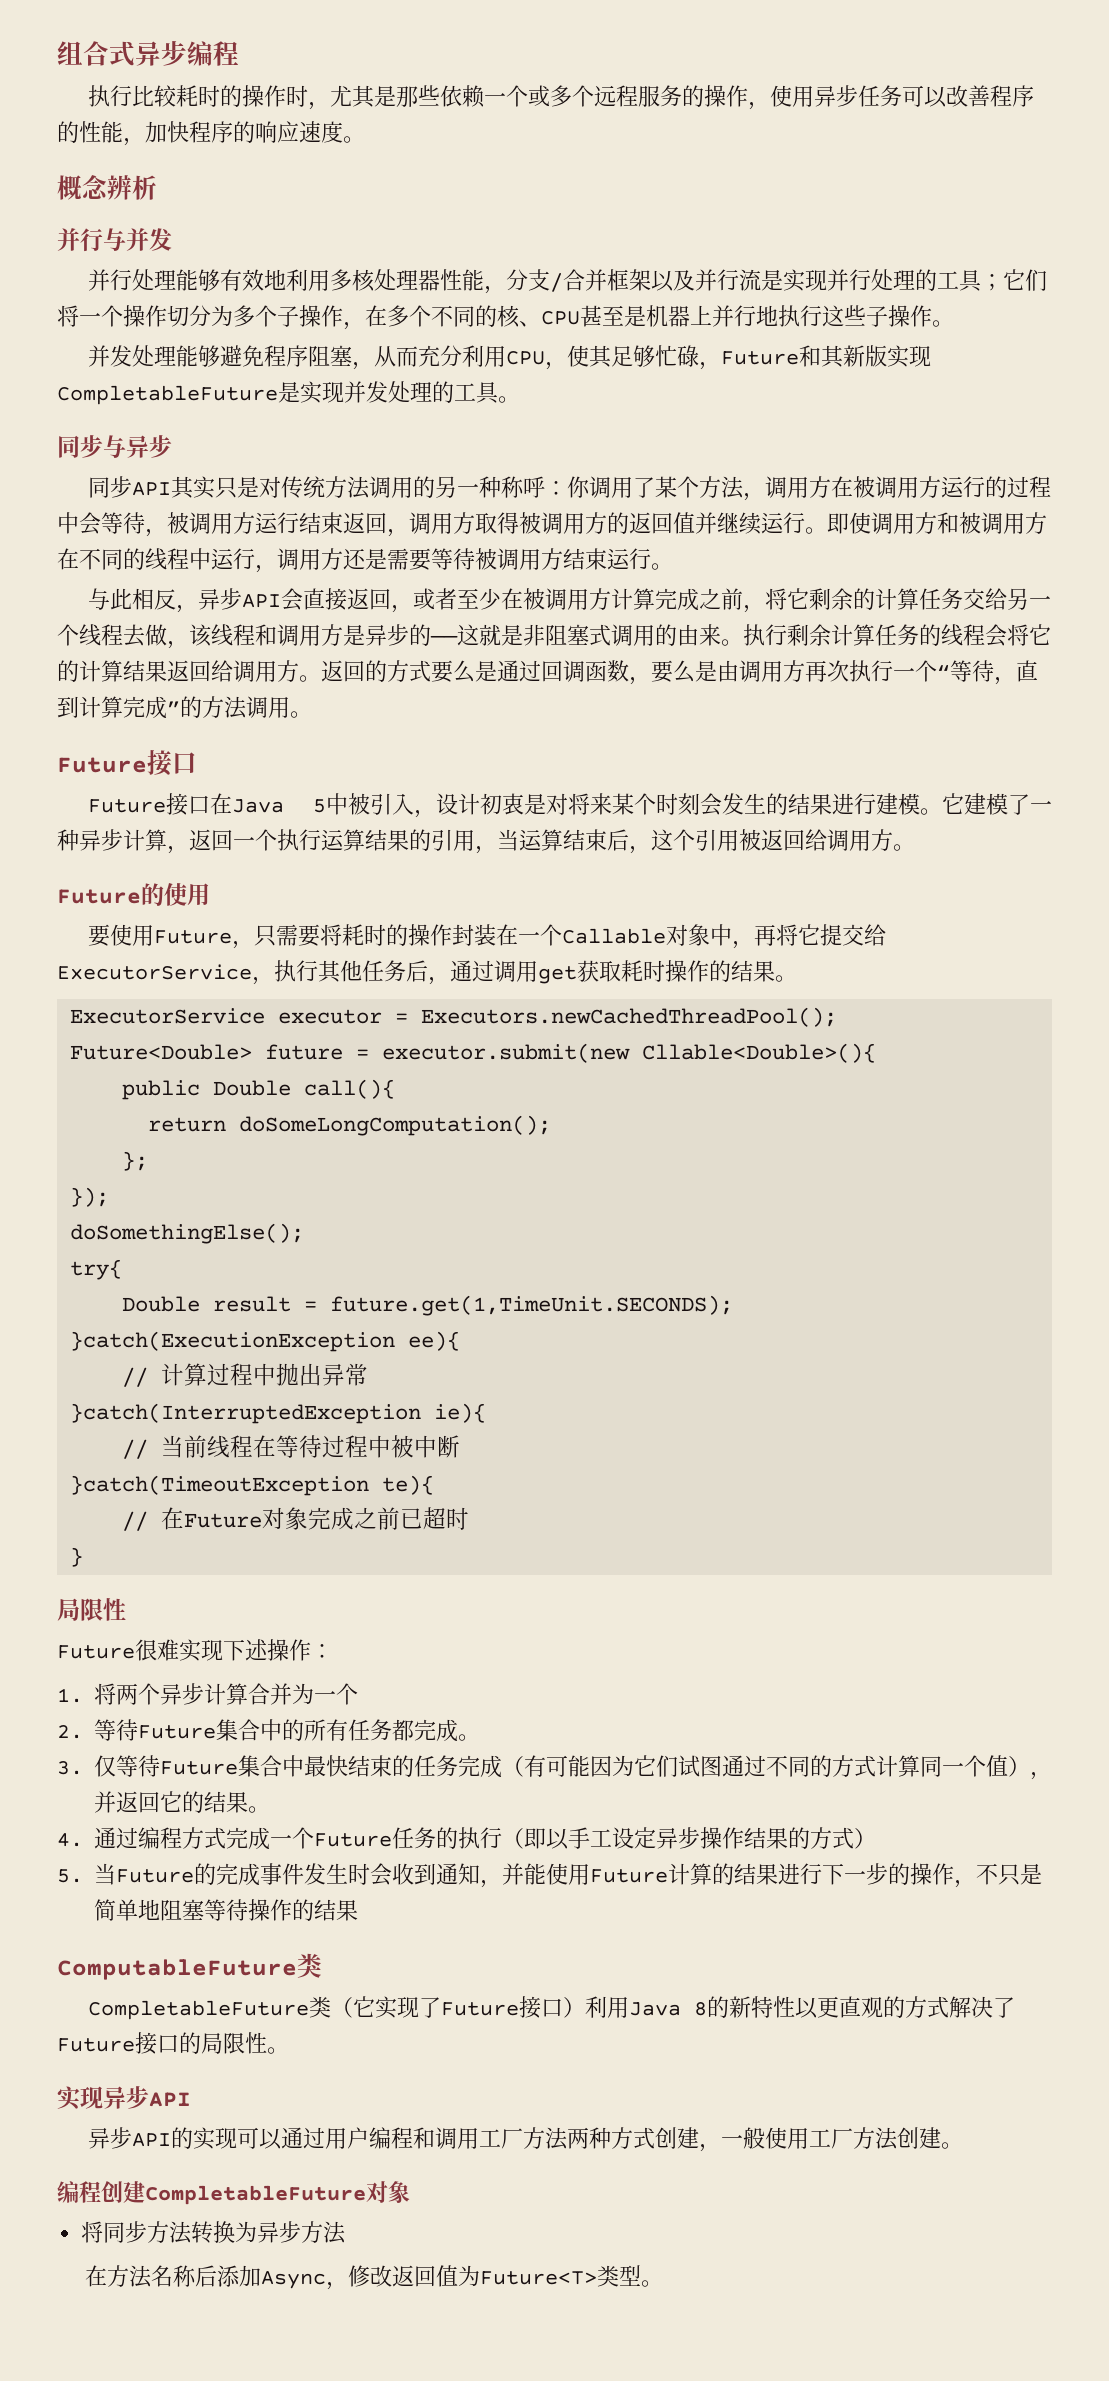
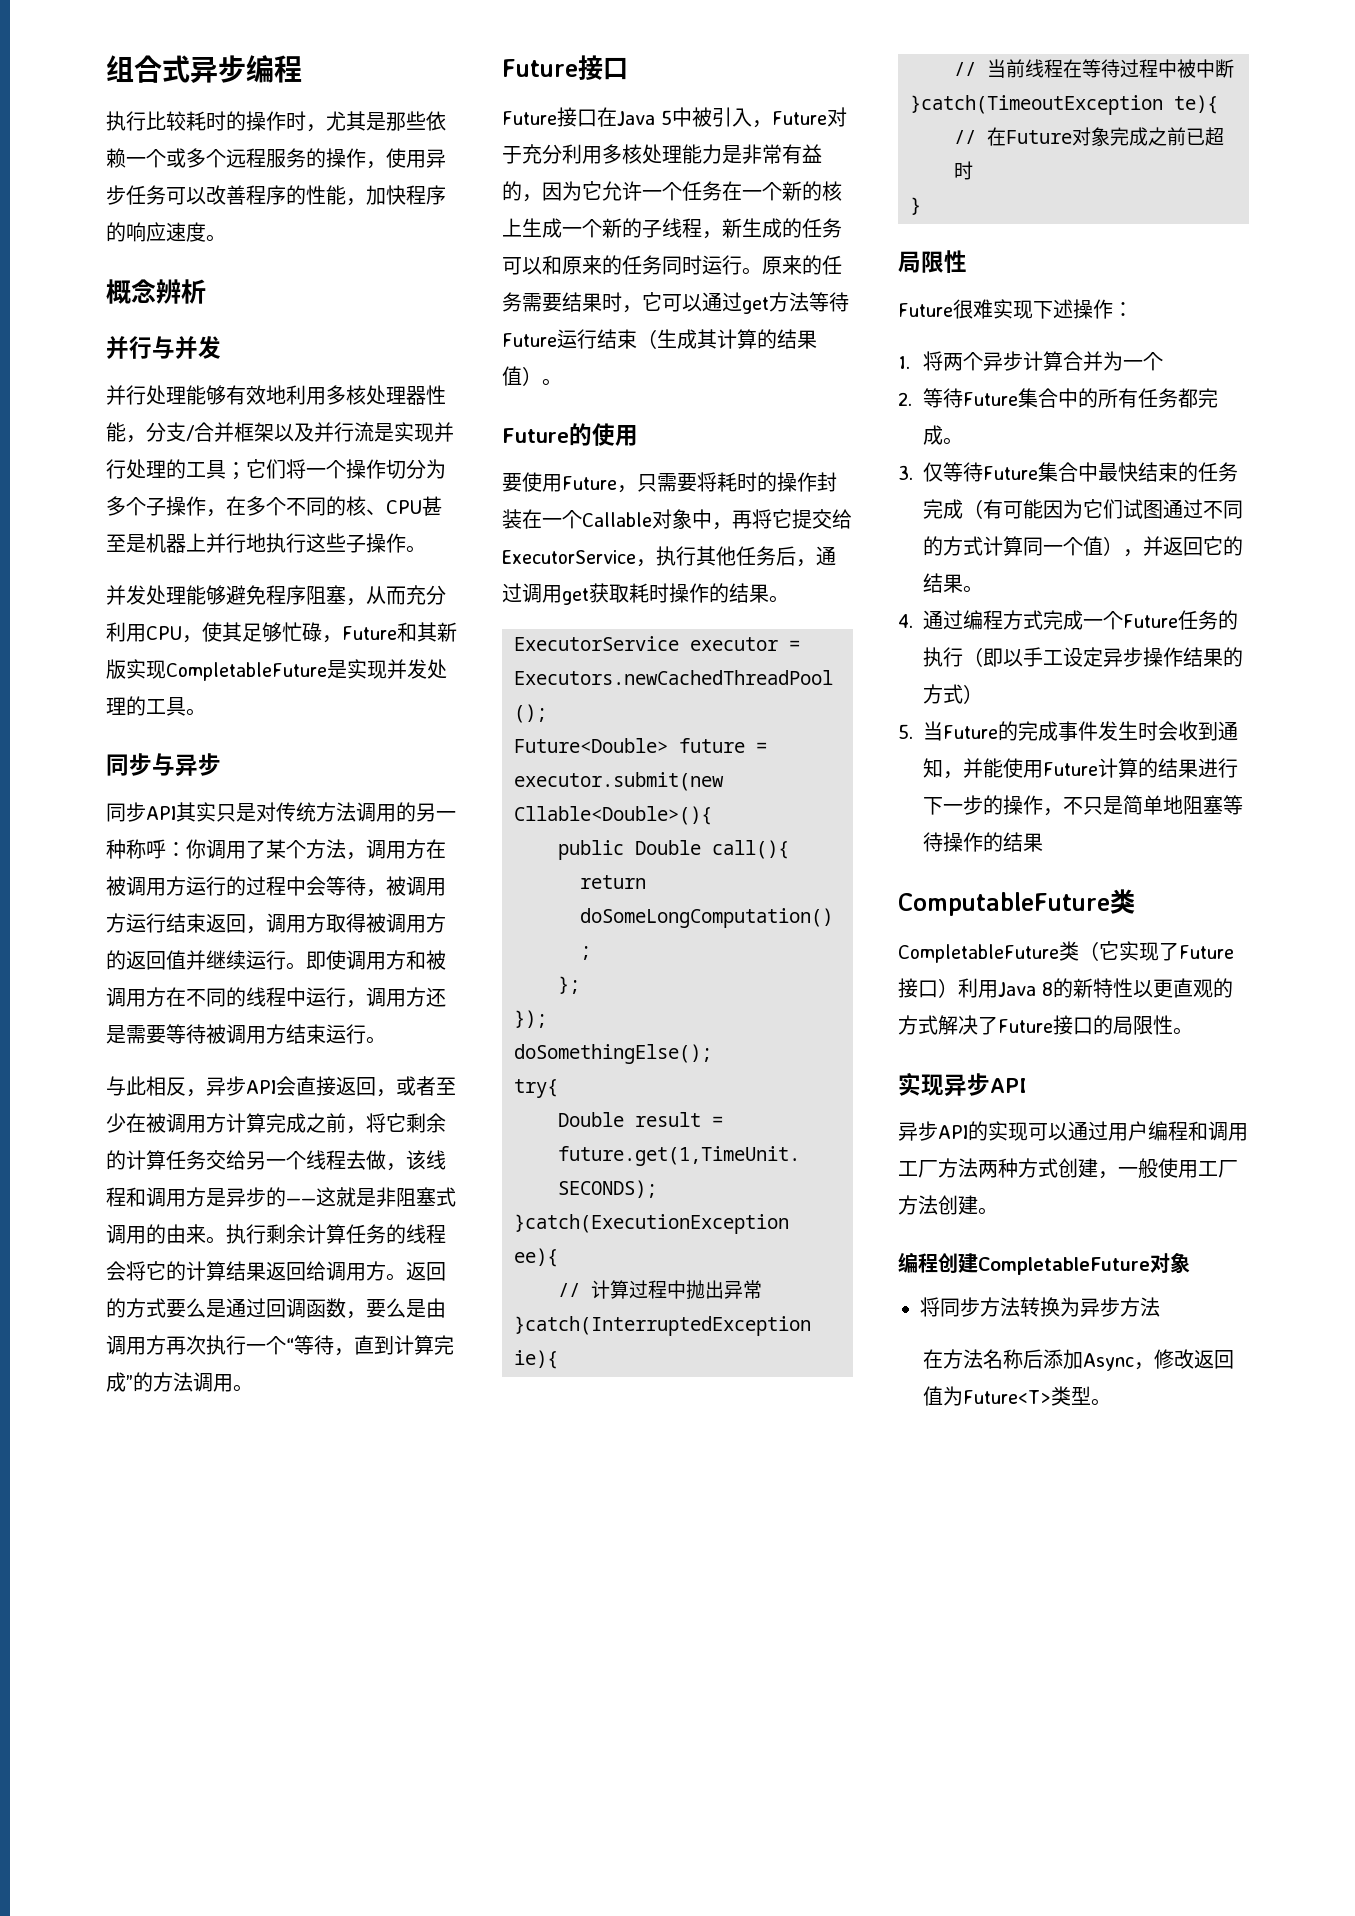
[436,793,1052,816] [57,829,893,854] 设计初衷是对将来某个时刻会发生的结果进行建模。它建模了一种异步计算，返回一个执行运算结果的引用，当运算结束后，这个引用被返回给调用方 -> [772,107,847,127] [502,144,822,164] [502,181,842,202] [502,218,842,239] [502,255,842,275] [502,292,849,314] [502,329,817,349] [502,366,542,386] Future对于充分利用多核处理能力是非常有益的，因为它允许一个任务在一个新的核上生成一个新的子线程，新生成的任务可以和原来的任务同时运行。原来的任务需要结果时，它可以通过get方法等待Future运行结束（生成其计算的结果值）

